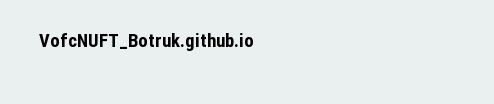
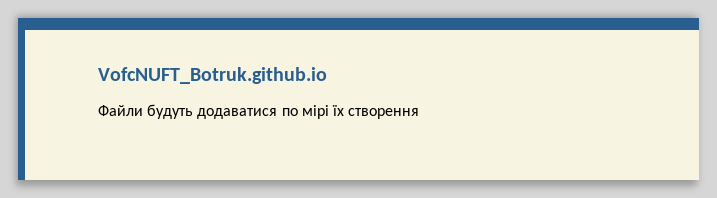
(254, 42) none -> [98,104,420,119] // Файли будуть додаватися по мірі їх створення

